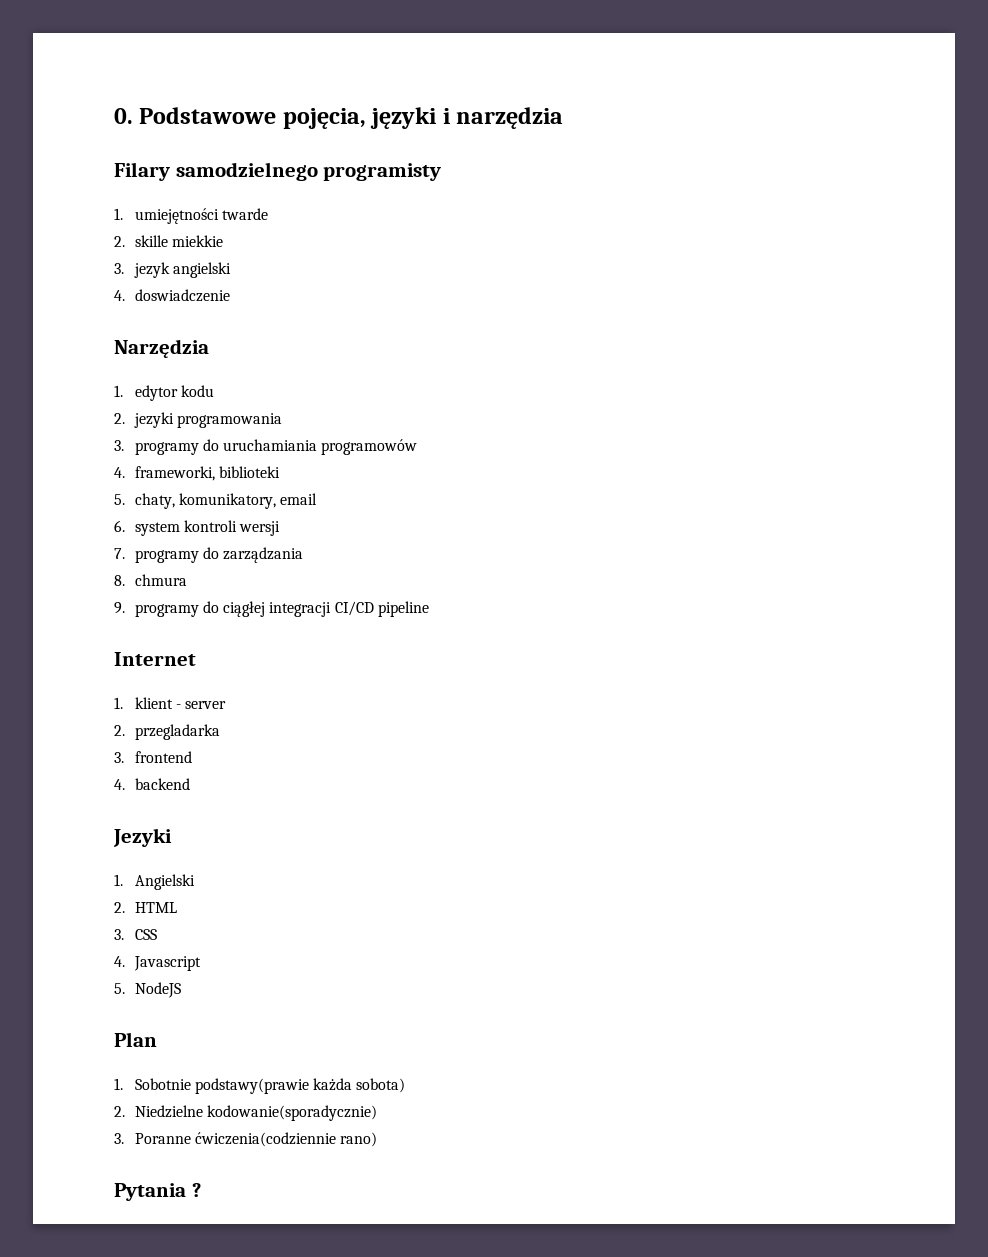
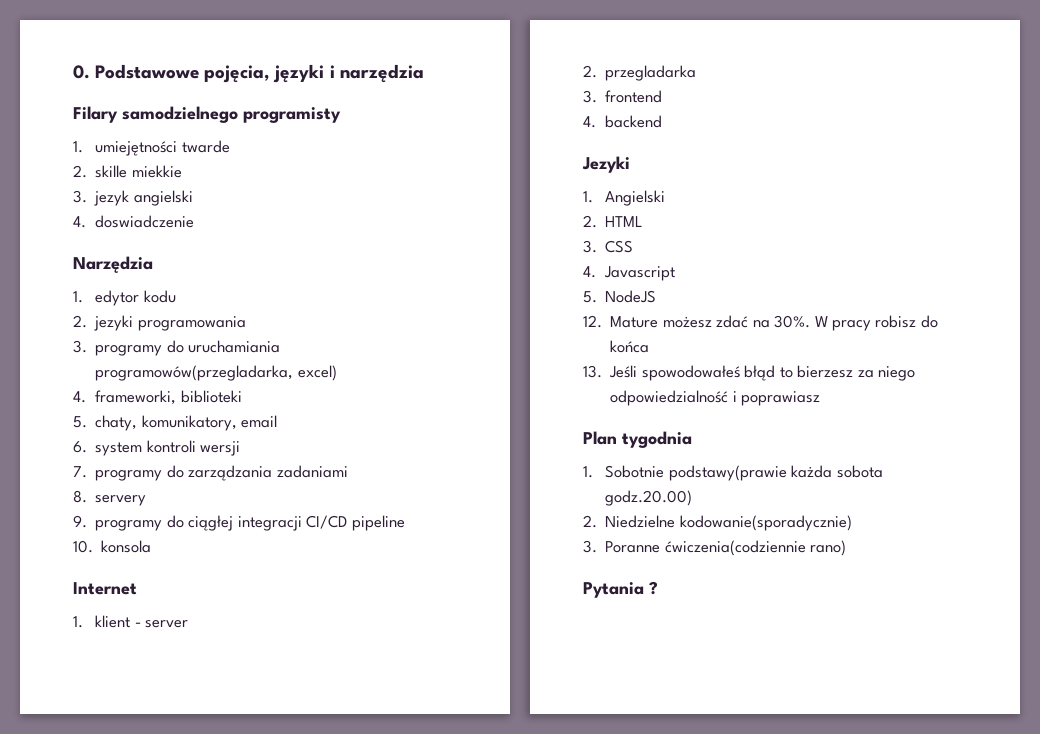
[321,439,418,455] programowów -> [95,365,337,381] programowów(przegladarka, excel)
(304, 555) none -> [276,465,348,478] zadaniami
[134,574,187,586] chmura -> [95,495,147,506] servery
(429, 609) none -> [73,540,152,553] // 10. konsola
(181, 990) none -> [583,315,938,331] [610,340,650,353] [583,365,915,381] [610,390,821,406] // 12. Mature możesz zdać na 30%. W pracy robisz do końca // 13. Jeśli spowodowałeś błąd to bierzesz za niego odpowiedzialność i poprawiasz
(157, 1039) none -> [622,431,692,448] tygodnia
[356,1078,406,1093] sobota) -> [836,465,883,478] [605,490,693,506] sobota godz.20.00)

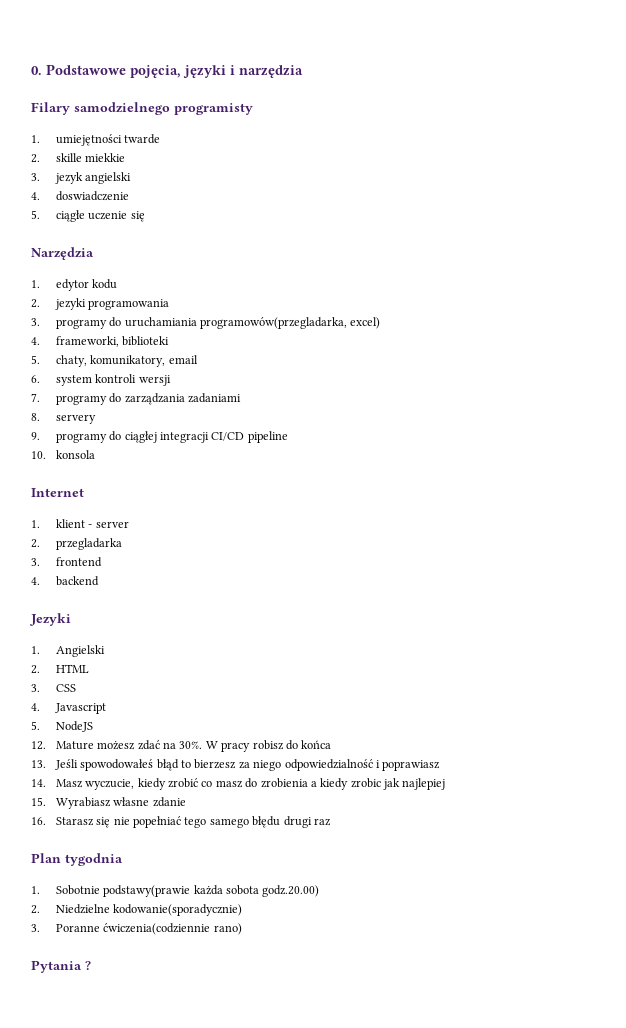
(195, 221) none -> [31,210,145,222] // 5. ciągłe uczenie się
(821, 398) none -> [31,778,446,790] [31,797,186,809] [31,816,331,828] // 14. Masz wyczucie, kiedy zrobić co masz do zrobienia a kiedy zrobic jak najlepiej // 15. Wyrabiasz własne zdanie // 16. Starasz się nie popełniać tego samego błędu drugi raz

